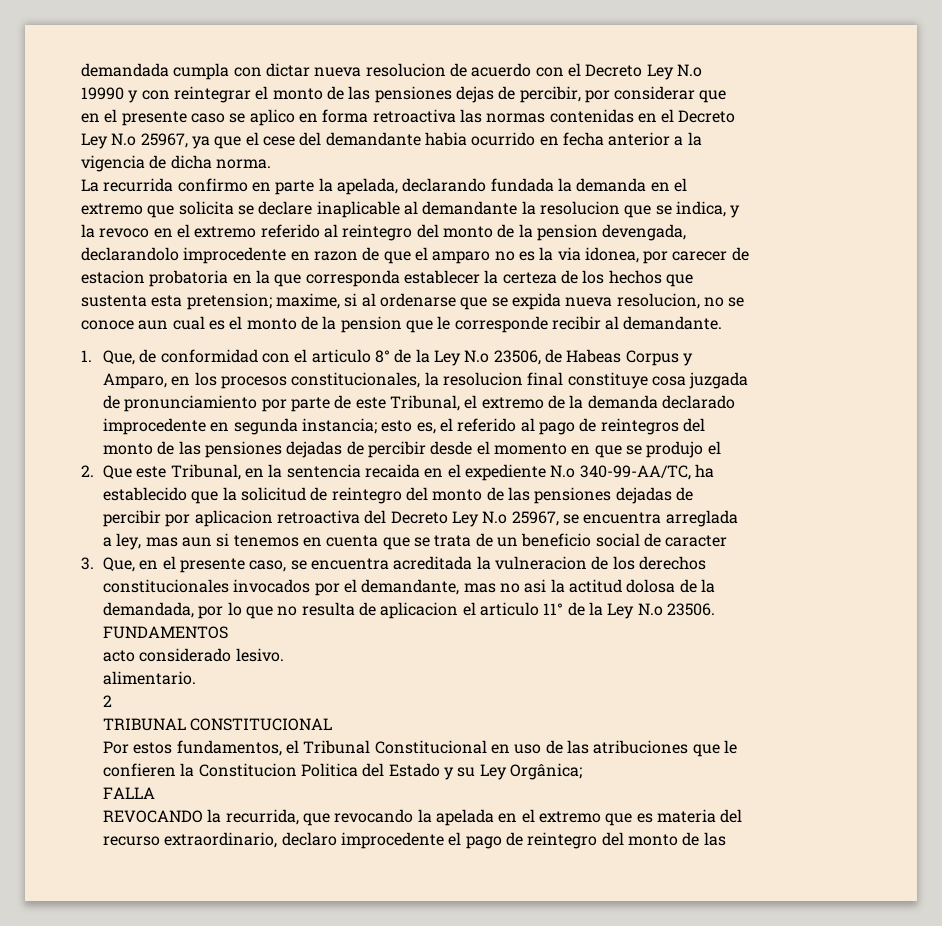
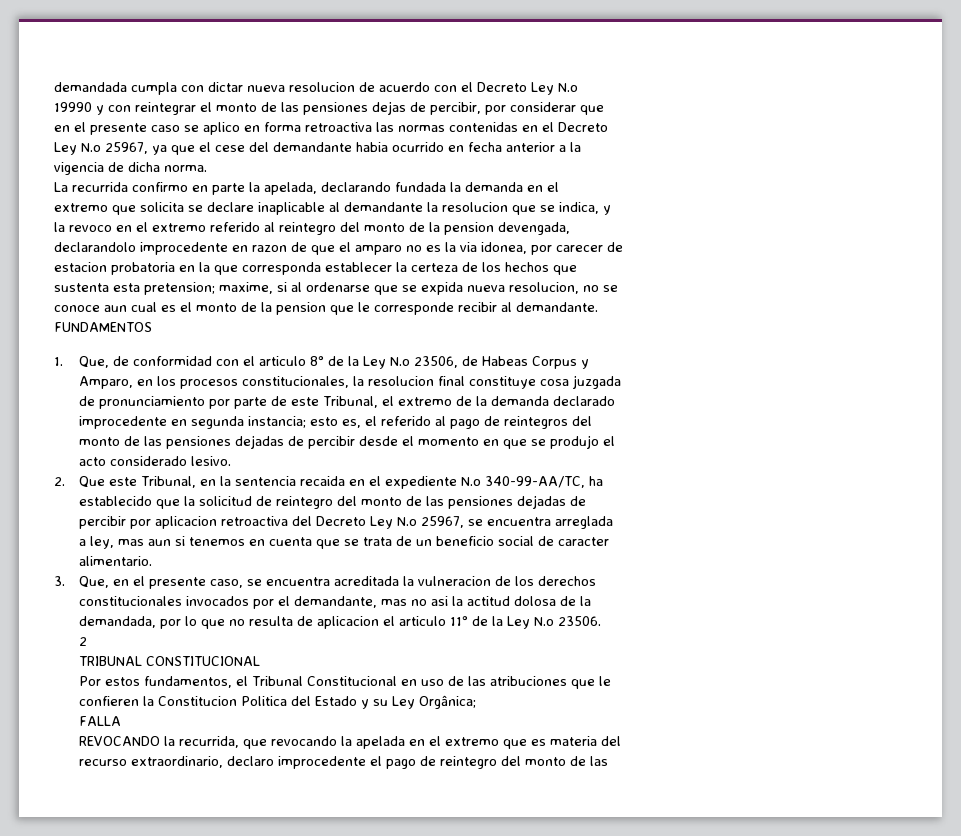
(723, 323) none -> [54,322,152,332] // FUNDAMENTOS
(721, 448) none -> [78,456,231,466] // acto considerado lesivo.
(728, 541) none -> [78,556,152,566] // alimentario.
[103,626,229,639] [103,648,284,662] [103,671,197,685] // FUNDAMENTOS // acto considerado lesivo. // alimentario. -> (601, 621) none

